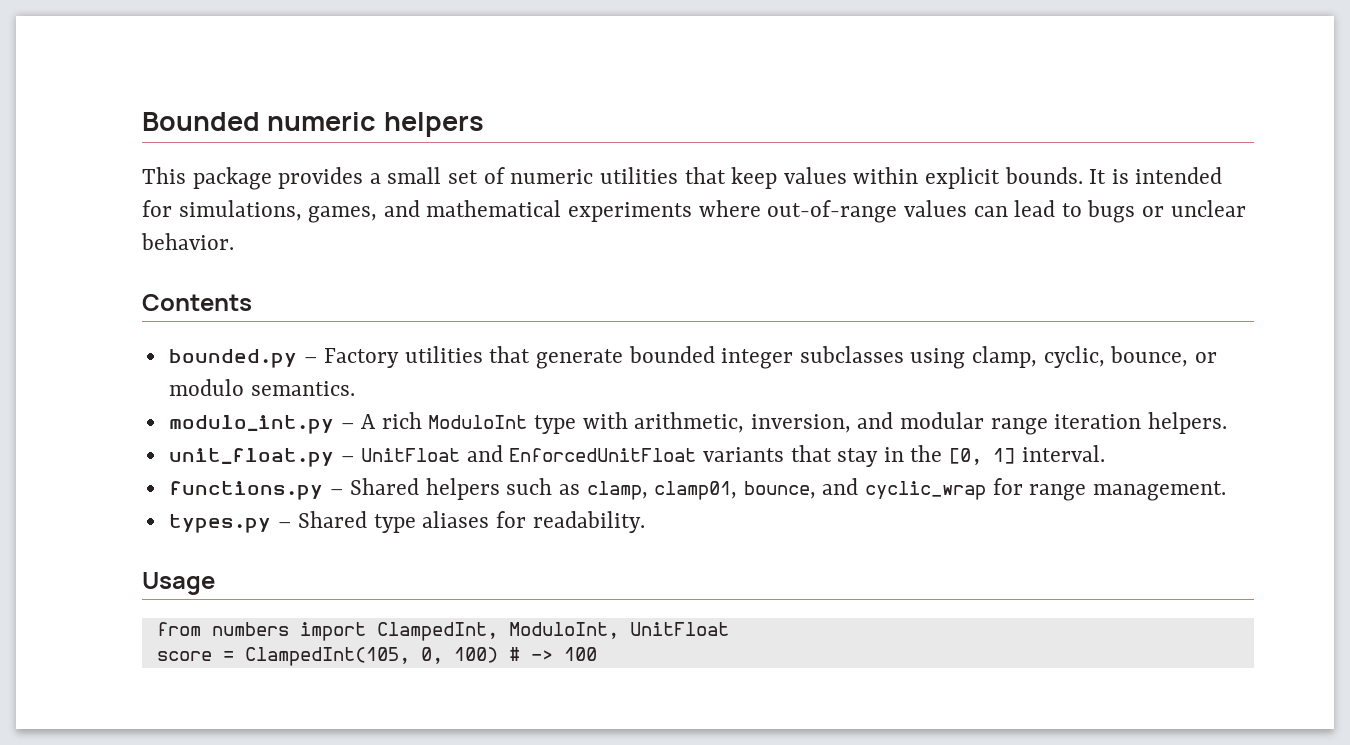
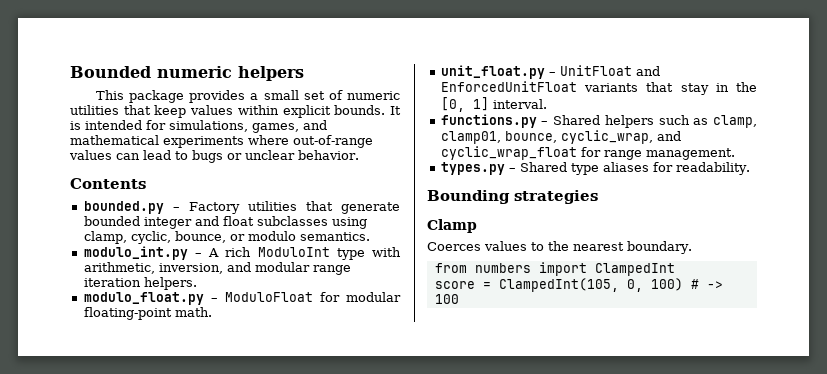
(794, 358) none -> [194,216,254,226] and float
(1227, 423) none -> [83,292,401,305] [83,307,212,320] // modulo_float.py – ModuloFloat for modular floating-point math.
[822,478,987,500] and cyclic_wrap -> [560,130,681,144] [440,146,577,160] cyclic_wrap, and cyclic_wrap_float
[142,572,215,595] Usage -> [427,190,598,204] [427,219,477,233] [427,241,692,254] Bounding strategies // Clamp // Coerces values to the nearest boundary.
[376,622,729,641] ClampedInt, ModuloInt, UnitFloat -> [594,263,675,276] ClampedInt

